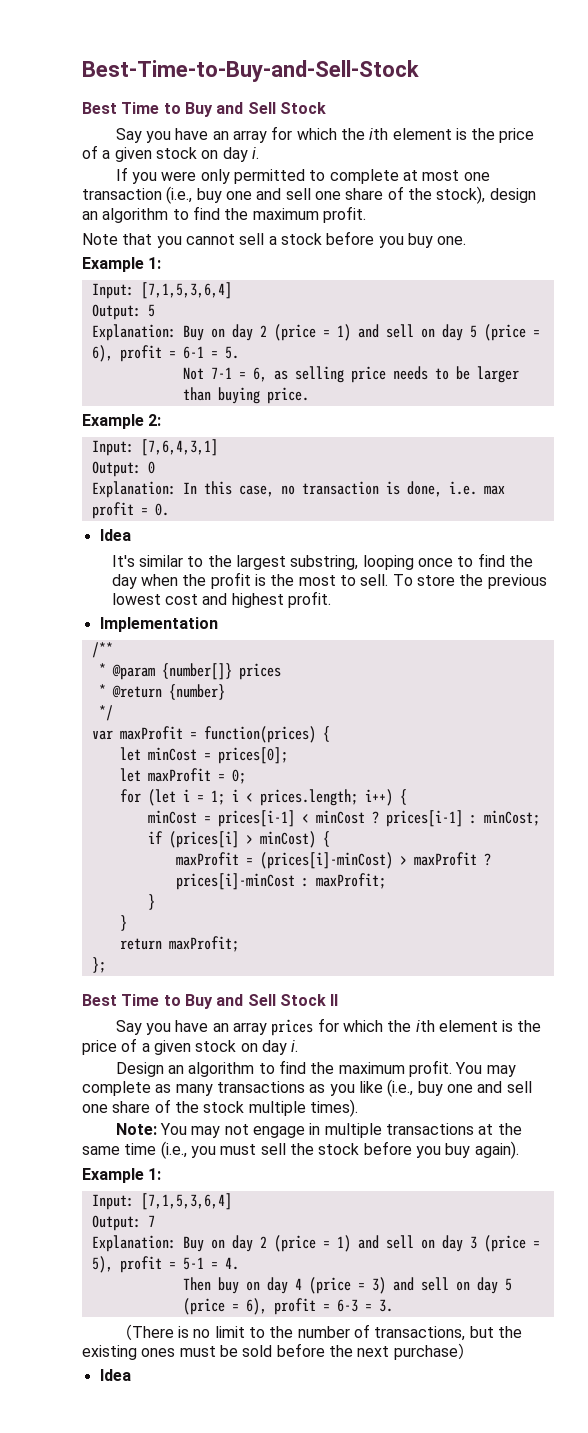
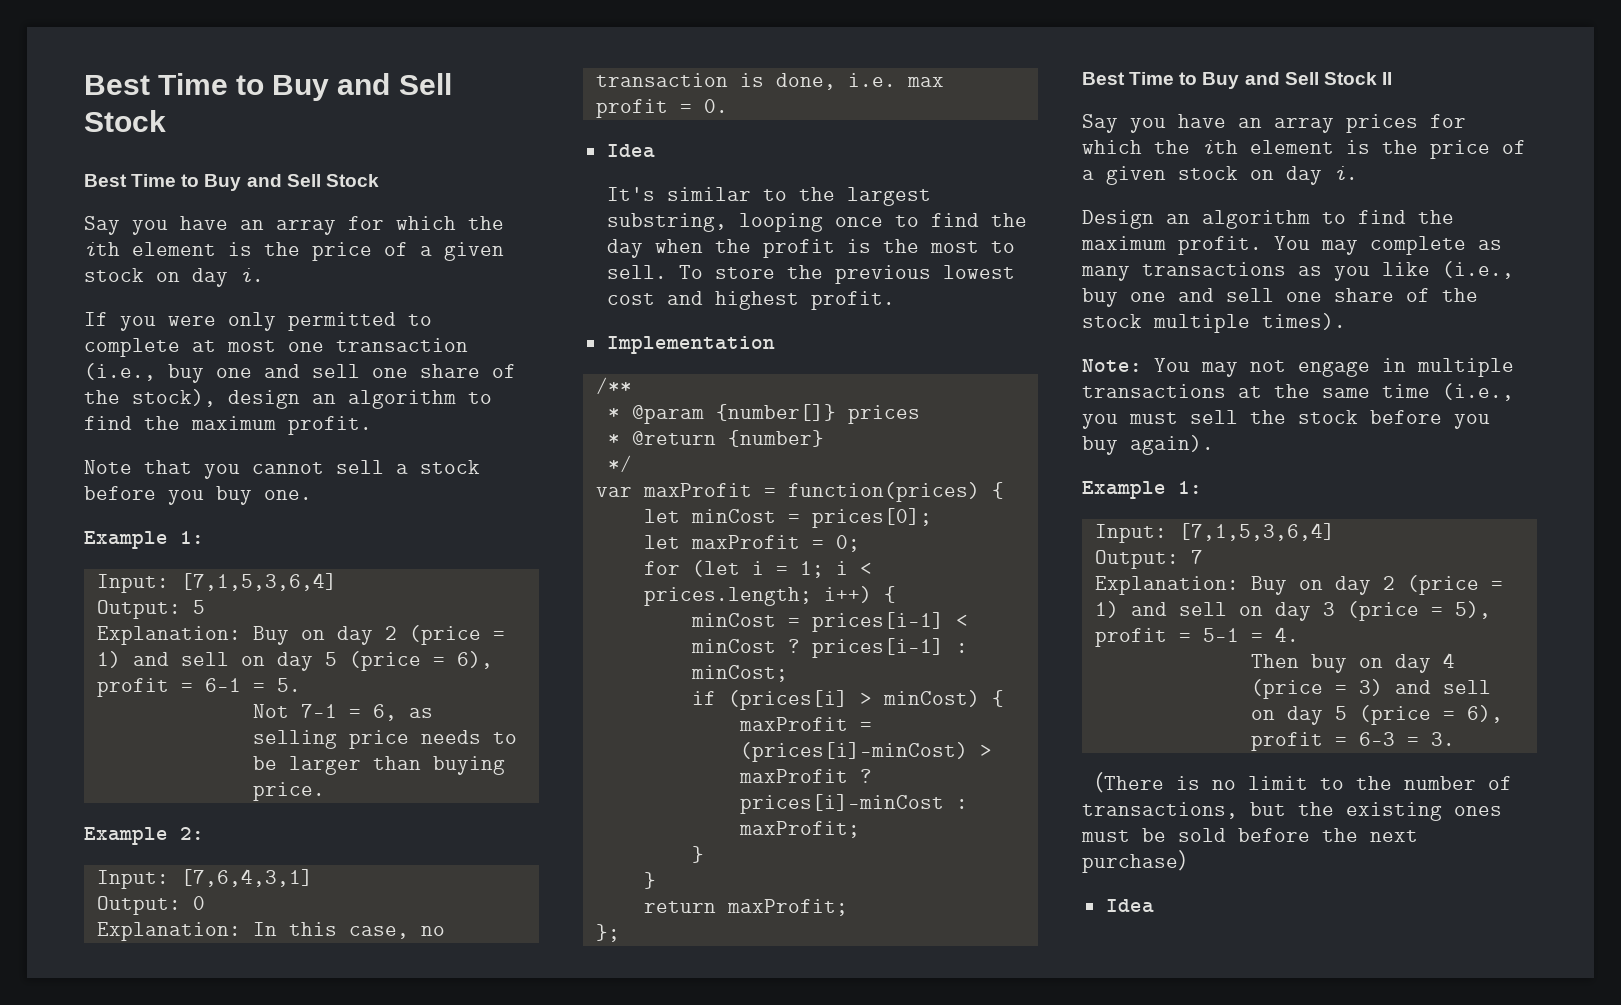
[82,60,419,82] Best-Time-to-Buy-and-Sell-Stock -> [84,73,452,101] [84,110,166,132] Best Time to Buy and Sell Stock

